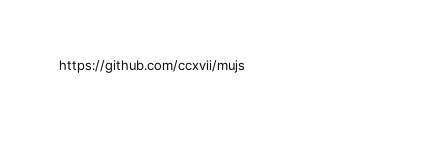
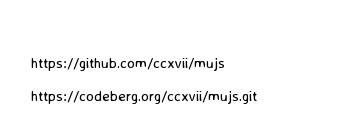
(245, 66) none -> [31,90,257,104] // https://codeberg.org/ccxvii/mujs.git

